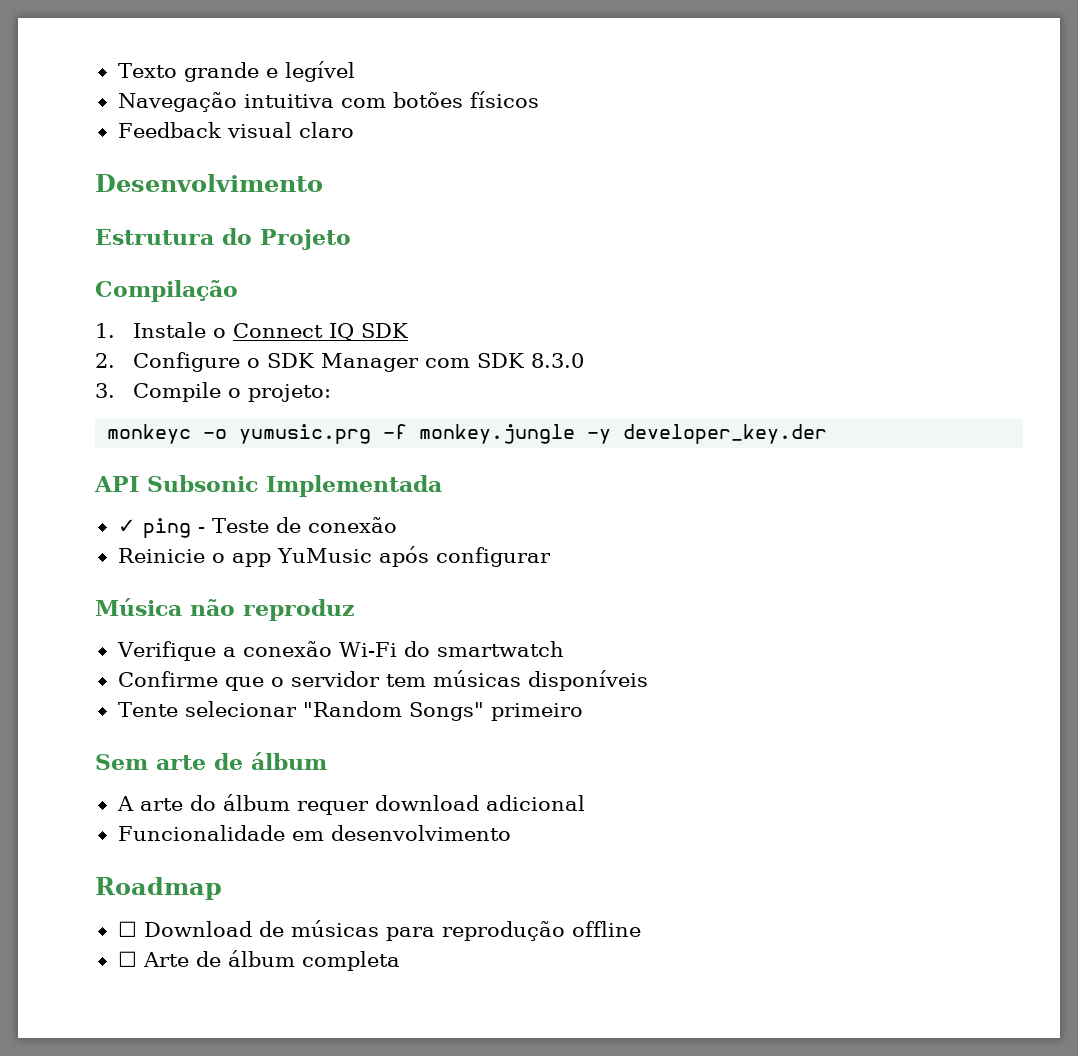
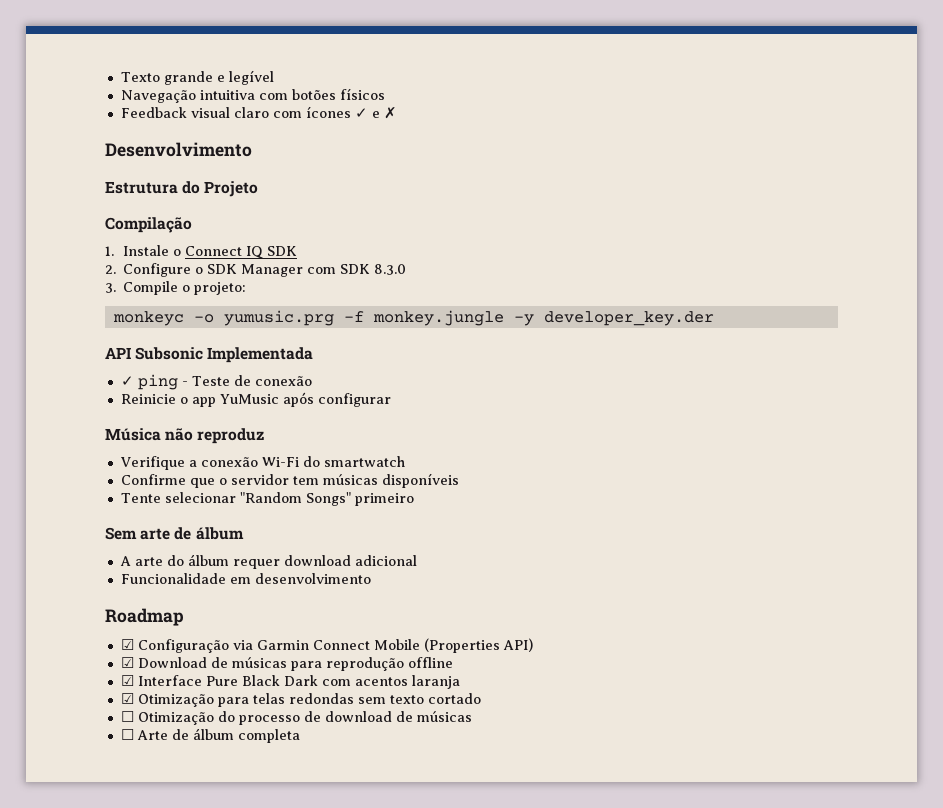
(354, 130) none -> [272,106,397,119] com ícones ✓ e ✗
[117,921,137,937] ☐ -> [120,638,533,653] [120,657,134,668] ☑ Configuração via Garmin Connect Mobile (Properties API) // ☑
(641, 929) none -> [120,675,460,689] [120,693,481,707] [120,711,472,725] // ☑ Interface Pure Black Dark com acentos laranja // ☑ Otimização para telas redondas sem texto cortado // ☐ Otimização do processo de download de músicas

